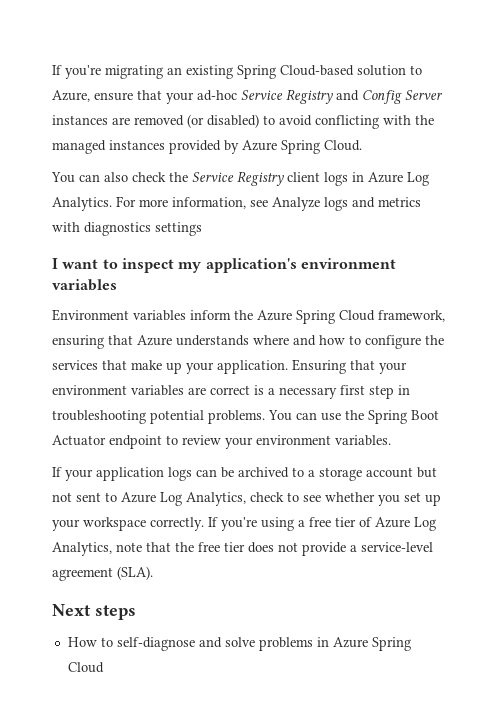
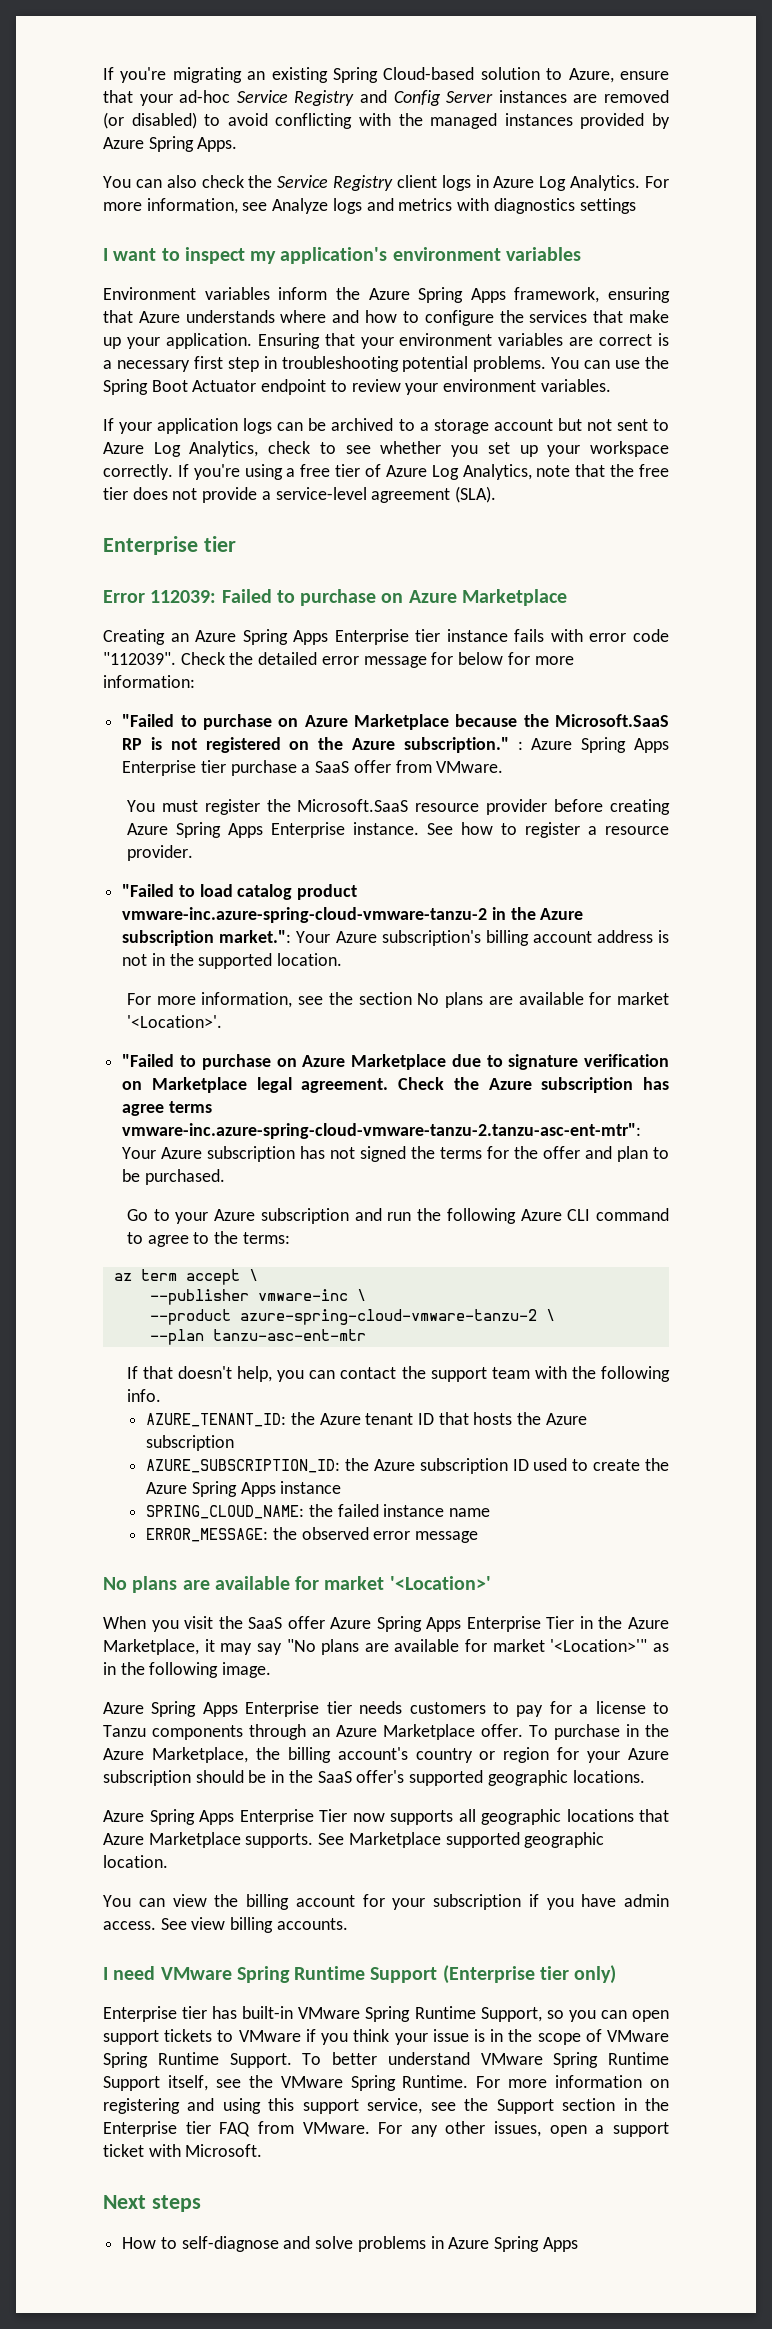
[324,140,362,151] Cloud. -> [197,137,238,152] Apps.
[339,310,375,321] Cloud -> [470,288,506,303] Apps
(153, 573) none -> [103,536,236,555] [103,589,567,606] [103,629,669,645] [103,652,574,668] [103,675,195,688] [122,714,669,730] [122,737,669,753] [122,760,504,776] [126,799,670,815] [126,822,669,838] [126,845,193,861] [122,884,358,900] [122,907,584,923] [122,930,669,946] [122,953,343,969] [126,992,669,1008] [126,1015,222,1028] [122,1054,669,1070] [122,1077,669,1093] [122,1101,212,1116] [122,1123,642,1139] [122,1146,669,1162] [122,1169,225,1185] [126,1208,669,1224] [126,1231,290,1247] [113,1269,258,1285] [149,1289,366,1305] [149,1309,555,1325] [149,1329,366,1345] [126,1366,670,1382] [126,1389,161,1402] [146,1412,587,1427] [146,1435,235,1451] [146,1458,669,1474] [146,1481,342,1497] [146,1504,490,1519] [146,1527,478,1543] [103,1576,491,1593] [103,1616,670,1632] [103,1639,669,1655] [103,1662,272,1678] [103,1701,670,1717] [103,1724,669,1740] [103,1747,669,1763] [103,1770,645,1786] [103,1809,669,1825] [103,1832,605,1848] [103,1855,168,1868] [103,1894,669,1910] [103,1917,348,1933] [103,1965,617,1984] [103,2006,669,2022] [103,2029,670,2045] [103,2052,669,2068] [103,2075,669,2091] [103,2098,669,2114] [103,2121,669,2137] [103,2144,263,2157] // Enterprise tier // Error 112039: Failed to purchase on Azure Marketplace // Creating an Azure Spring Apps Enterprise tier instance fails with error code "112039". Check the detailed error message for below for more information: // "Failed to purchase on Azure Marketplace because the Microsoft.SaaS RP is not registered on the Azure subscription." : Azure Spring Apps Enterprise tier purchase a SaaS offer from VMware. // You must register the Microsoft.SaaS resource provider before creating Azure Spring Apps Enterprise instance. See how to register a resource provider. // "Failed to load catalog product vmware-inc.azure-spring-cloud-vmware-tanzu-2 in the Azure subscription market.": Your Azure subscription's billing account address is not in the supported location. // For more information, see the section No plans are available for market '<Location>'. // "Failed to purchase on Azure Marketplace due to signature verification on Marketplace legal agreement. Check the Azure subscription has agree terms vmware-inc.azure-spring-cloud-vmware-tanzu-2.tanzu-asc-ent-mtr": Your Azure subscription has not signed the terms for the offer and plan to be purchased. // Go to your Azure subscription and run the following Azure CLI command to agree to the terms: // az term accept \ // --publisher vmware-inc \ // --product azure-spring-cloud-vmware-tanzu-2 \ // --plan tanzu-asc-ent-mtr // If that doesn't help, you can contact the support team with the following info. // AZURE_TENANT_ID: the Azure tenant ID that hosts the Azure subscription // AZURE_SUBSCRIPTION_ID: the Azure subscription ID used to create the Azure Spring Apps instance // SPRING_CLOUD_NAME: the failed instance name // ERROR_MESSAGE: the observed error message // No plans are available for market '<Location>' // When you visit the SaaS offer Azure Spring Apps Enterprise Tier in the Azure Marketplace, it may say "No plans are available for market '<Location>'" as in the following image. // Azure Spring Apps Enterprise tier needs customers to pay for a license to Tanzu components through an Azure Marketplace offer. To purchase in the Azure Marketplace, the billing account's country or region for your Azure subscription should be in the SaaS offer's supported geographic locations. // Azure Spring Apps Enterprise Tier now supports all geographic locations that Azure Marketplace supports. See Marketplace supported geographic location. // You can view the billing account for your subscription if you have admin access. See view billing accounts. // I need VMware Spring Runtime Support (Enterprise tier only) // Enterprise tier has built-in VMware Spring Runtime Support, so you can open support tickets to VMware if you think your issue is in the scope of VMware Spring Runtime Support. To better understand VMware Spring Runtime Support itself, see the VMware Spring Runtime. For more information on registering and using this support service, see the Support section in the Enterprise tier FAQ from VMware. For any other issues, open a support ticket with Microsoft.
[67,662,104,673] Cloud -> [542,2237,578,2252] Apps

